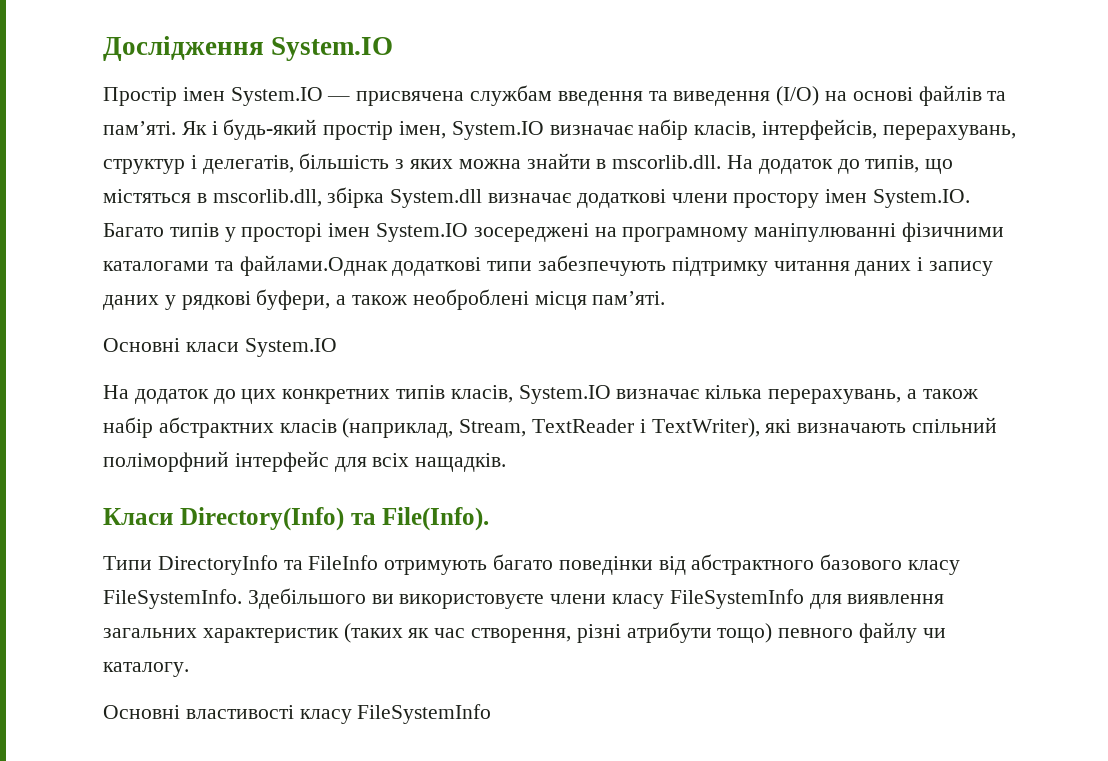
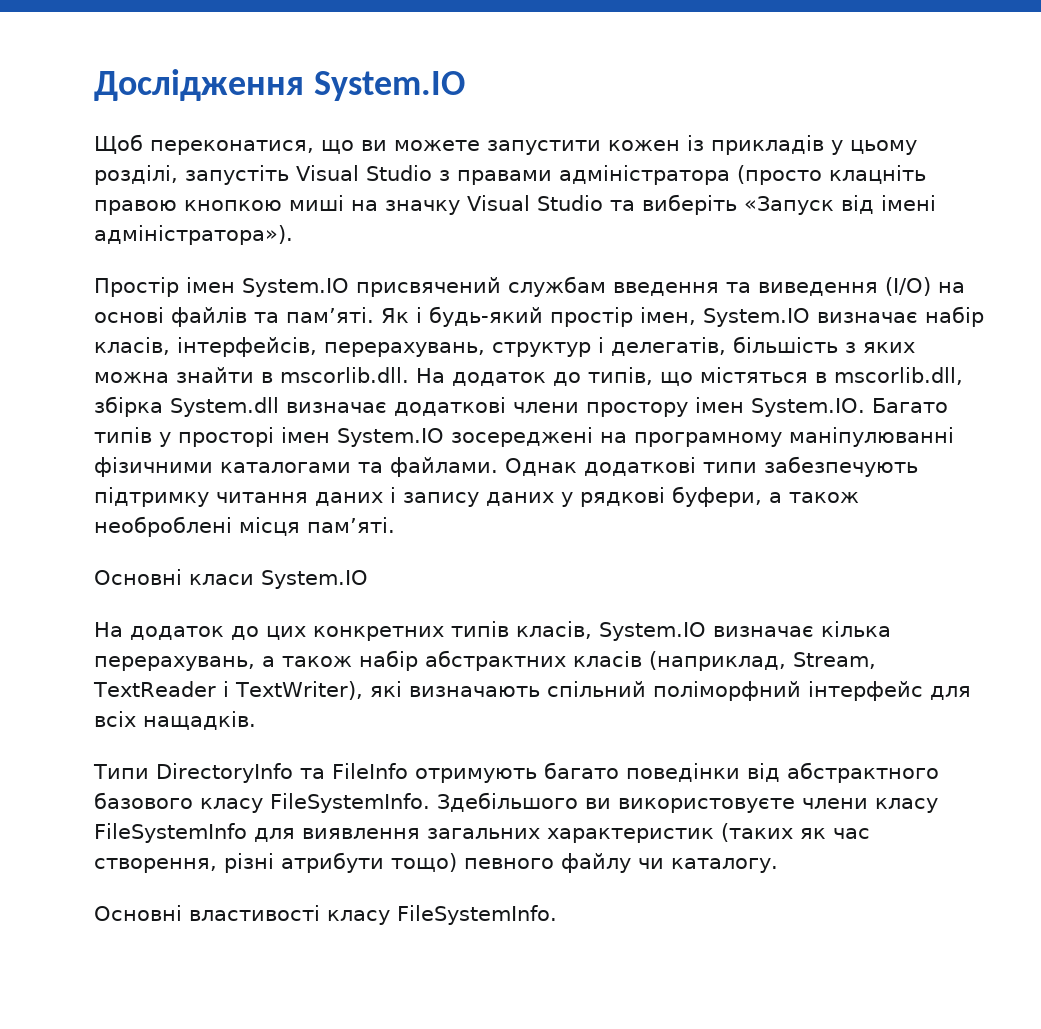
(394, 49) none -> [94,134,917,155] [94,165,926,185] [94,194,936,215] [94,225,293,245] // Щоб переконатися, що ви можете запустити кожен із прикладів у цьому розділі, запустіть Visual Studio з правами адміністратора (просто клацніть правою кнопкою миші на значку Visual Studio та виберіть «Запуск від імені адміністратора»).
[327,91,465,106] — присвячена -> [356,277,501,297] присвячений
[239,255,388,276] файлами.Однак -> [390,457,577,477] файлами. Однак
[103,507,490,531] // Класи Directory(Info) та File(Info). -> (256, 720) none
[357,704,492,724] FileSystemInfo -> [397,905,557,925] FileSystemInfo.

